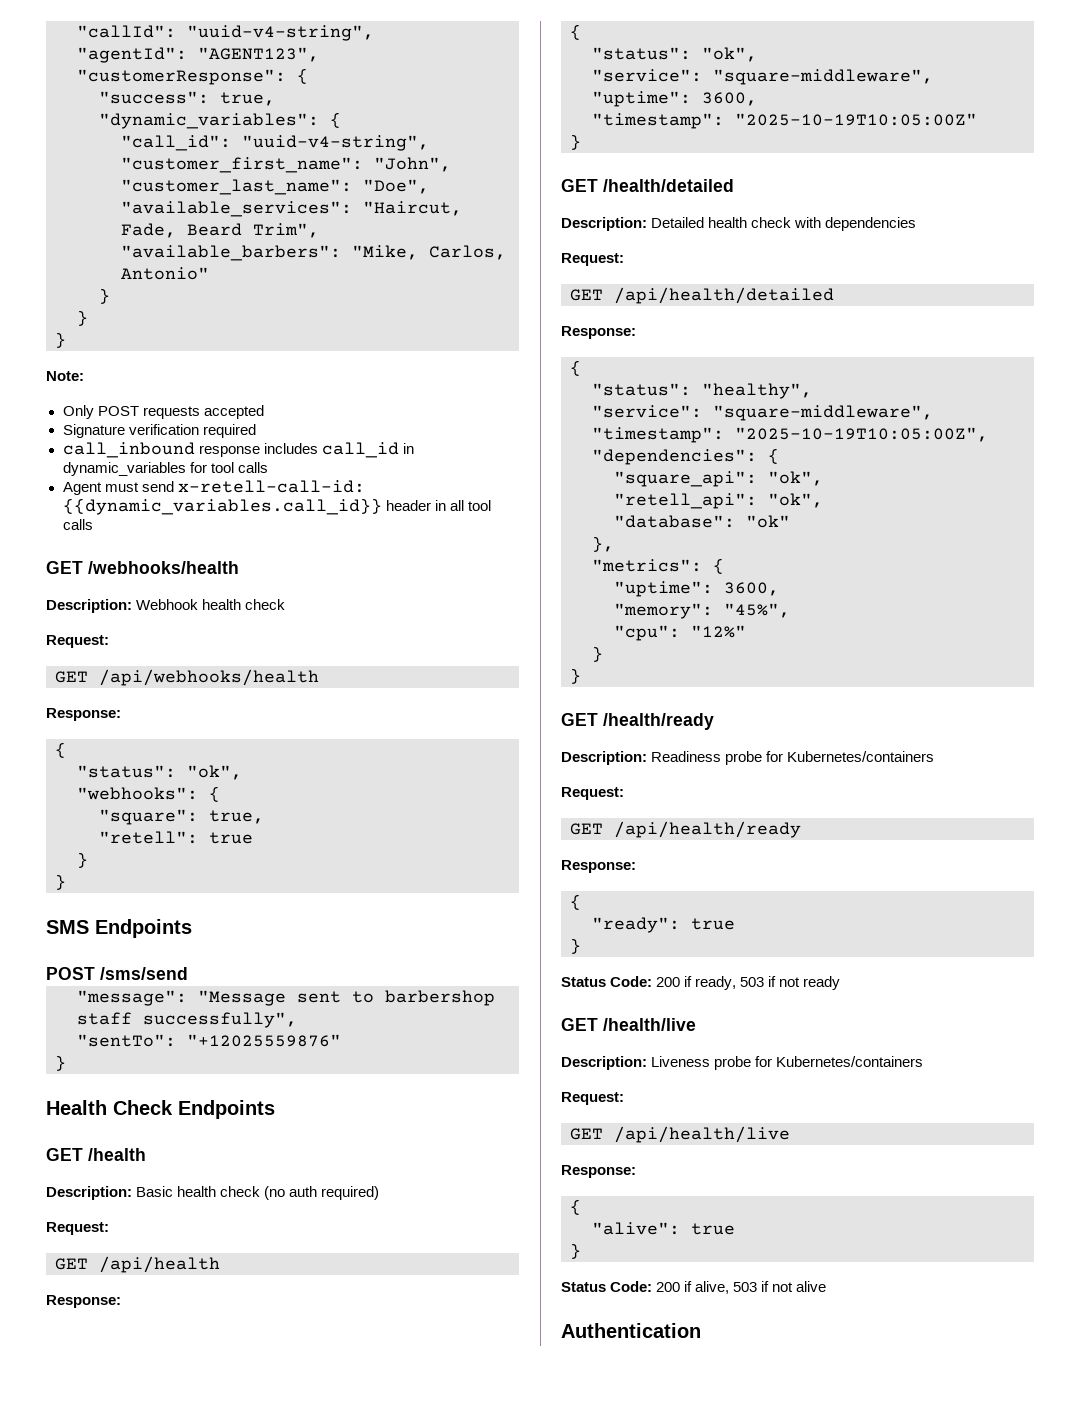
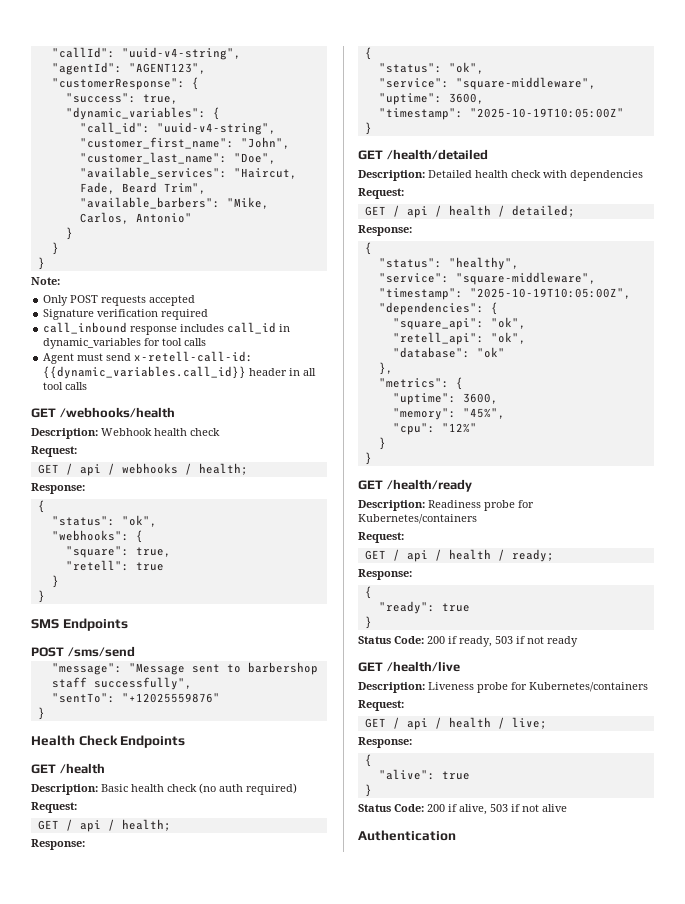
[99,669,319,686] /api/webhooks/health -> [65,463,248,476] / api / webhooks / health;
[99,1256,220,1273] /api/health -> [65,819,171,832] / api / health;
[614,287,834,304] /api/health/detailed -> [392,205,575,218] / api / health / detailed;
[614,821,801,838] /api/health/ready -> [392,549,554,562] / api / health / ready;
[614,1126,790,1143] /api/health/live -> [392,717,547,730] / api / health / live;

